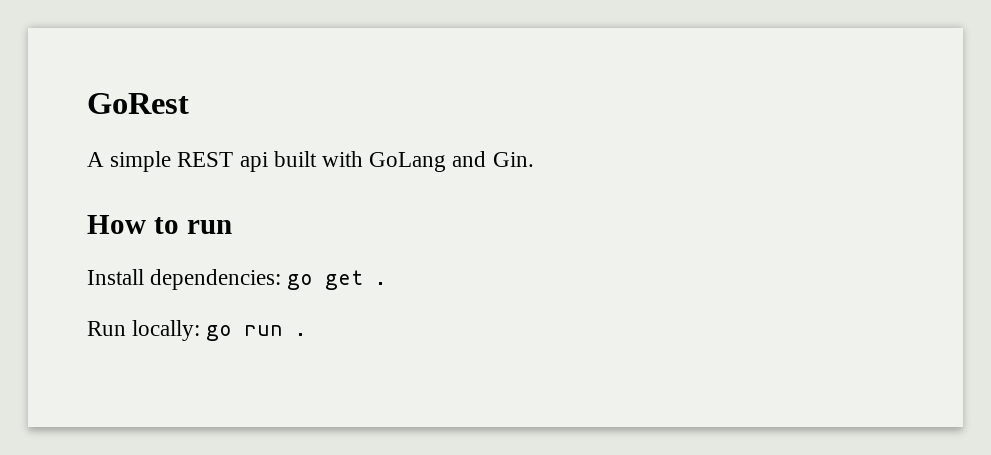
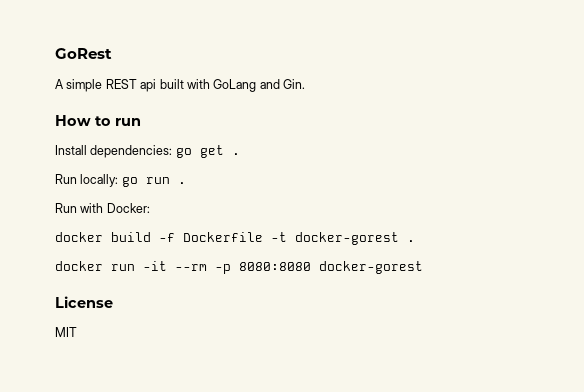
(307, 334) none -> [55,203,150,213] [55,232,415,245] [55,261,423,274] [55,296,113,308] [55,327,77,337] // Run with Docker: // docker build -f Dockerfile -t docker-gorest . // docker run -it --rm -p 8080:8080 docker-gorest // License // MIT

